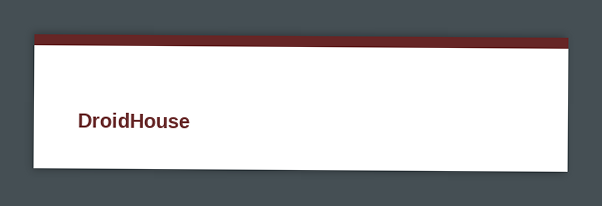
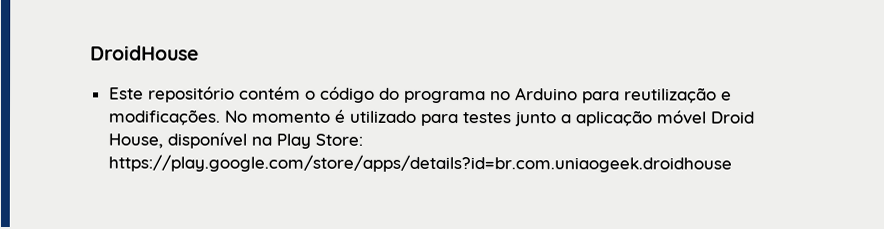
(190, 120) none -> [108,86,732,104] [107,109,755,127] [107,132,363,149] [107,154,732,173] // Este repositório contém o código do programa no Arduino para reutilização e modificações. No momento é utilizado para testes junto a aplicação móvel Droid House, disponível na Play Store: https://play.google.com/store/apps/details?id=br.com.uniaogeek.droidhouse

